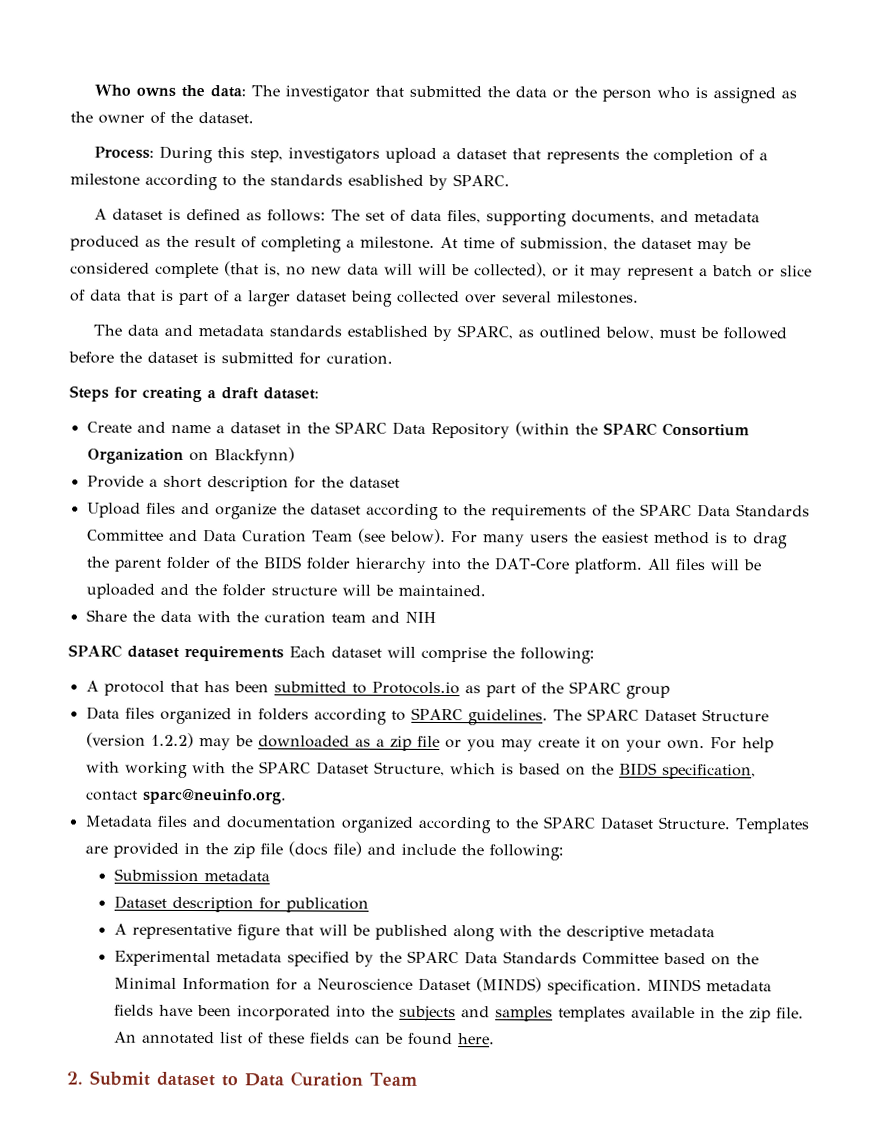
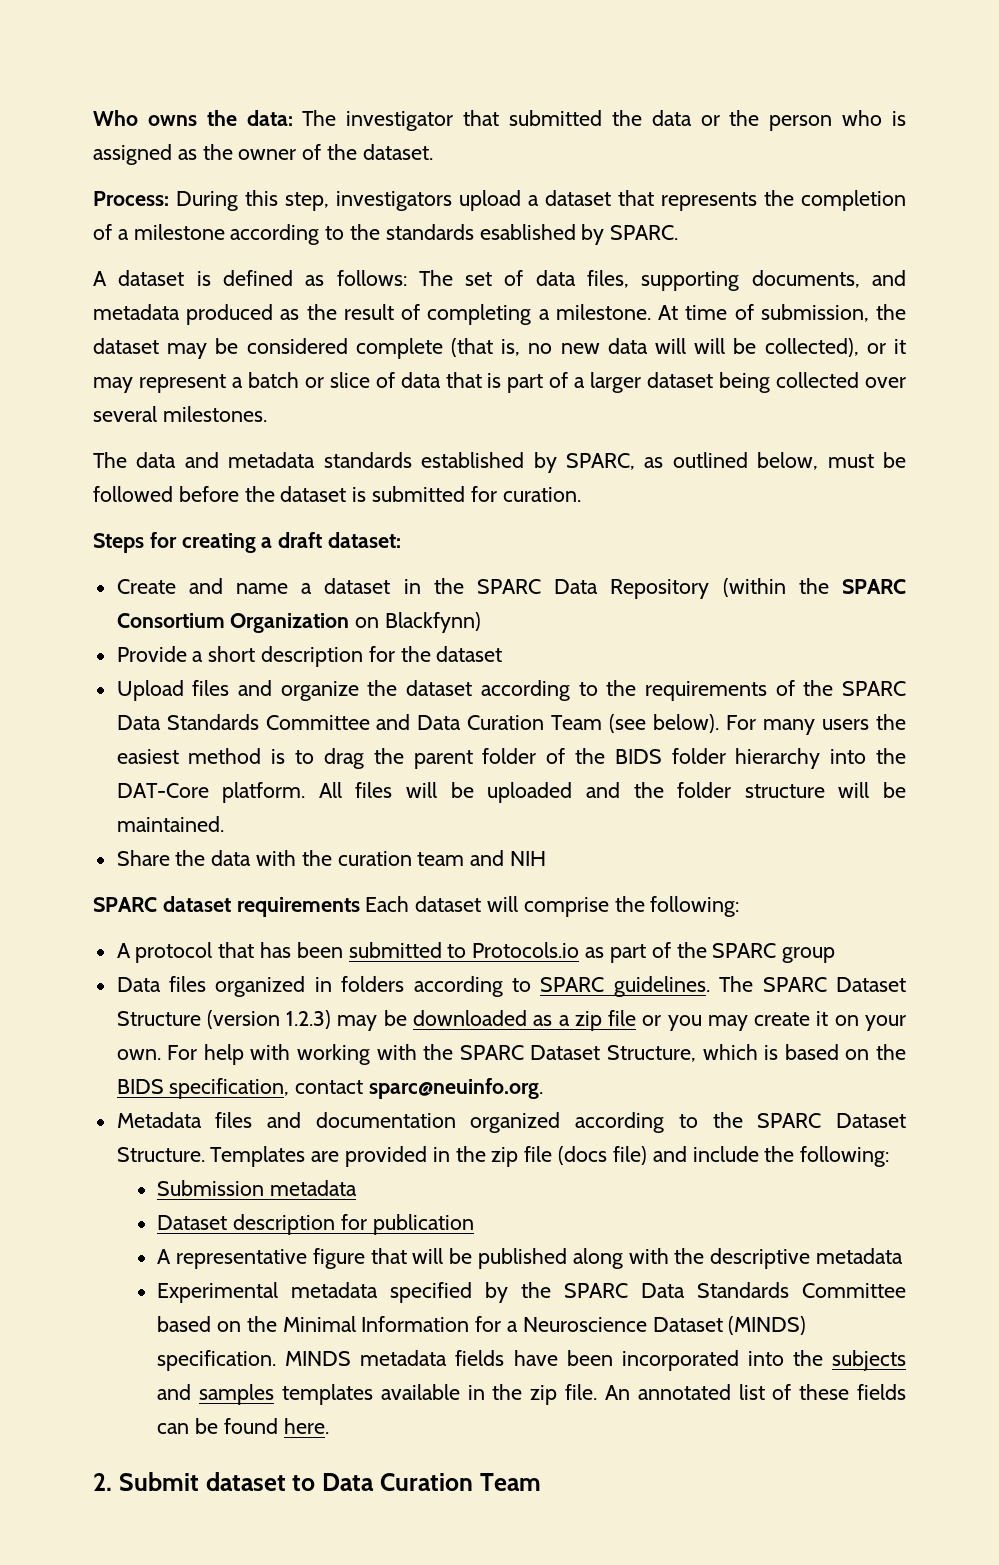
[150,732,194,749] 1.2.2) -> [286,1010,332,1029] 1.2.3)

